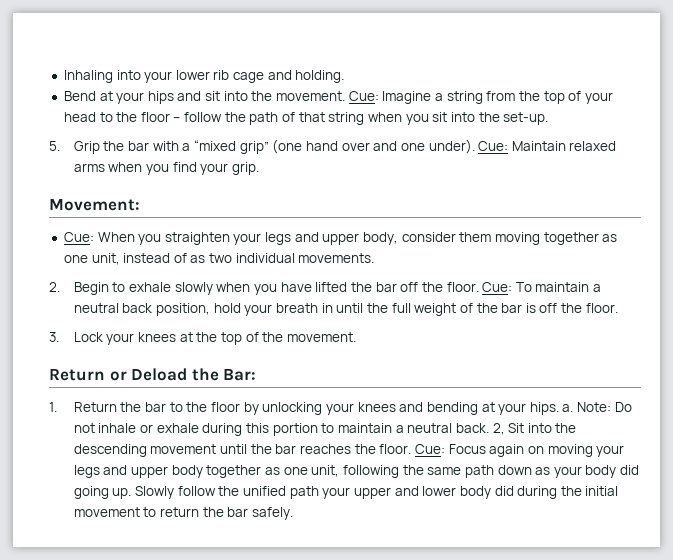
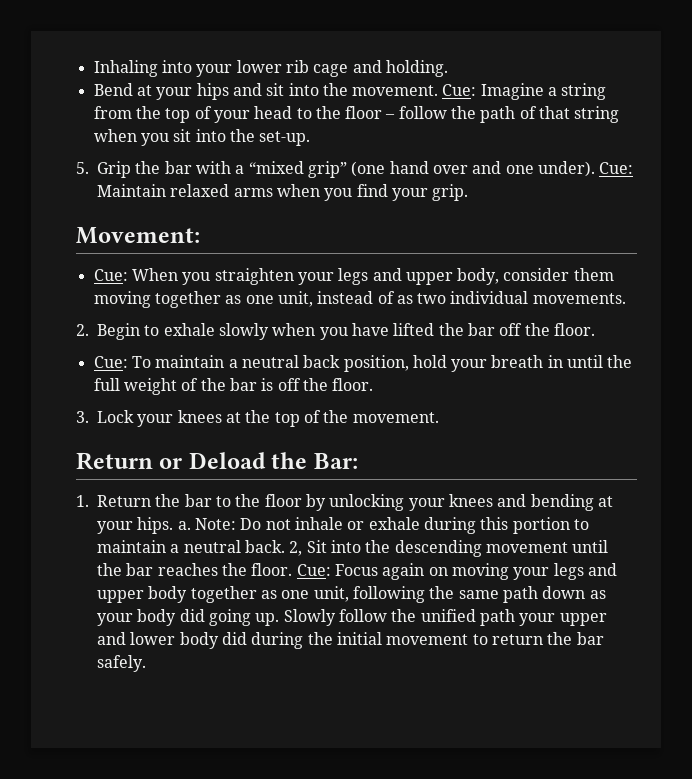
(479, 287) none -> (595, 329) //

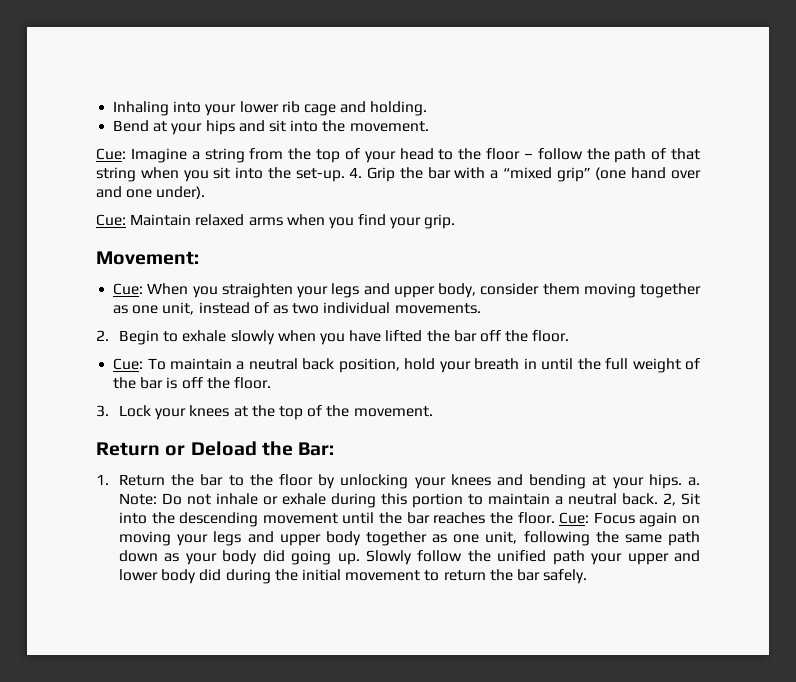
(439, 90) none -> (429, 126) //
[76,162,89,174] // 5. -> [349,167,363,178] 4.
(595, 169) none -> (206, 192) //

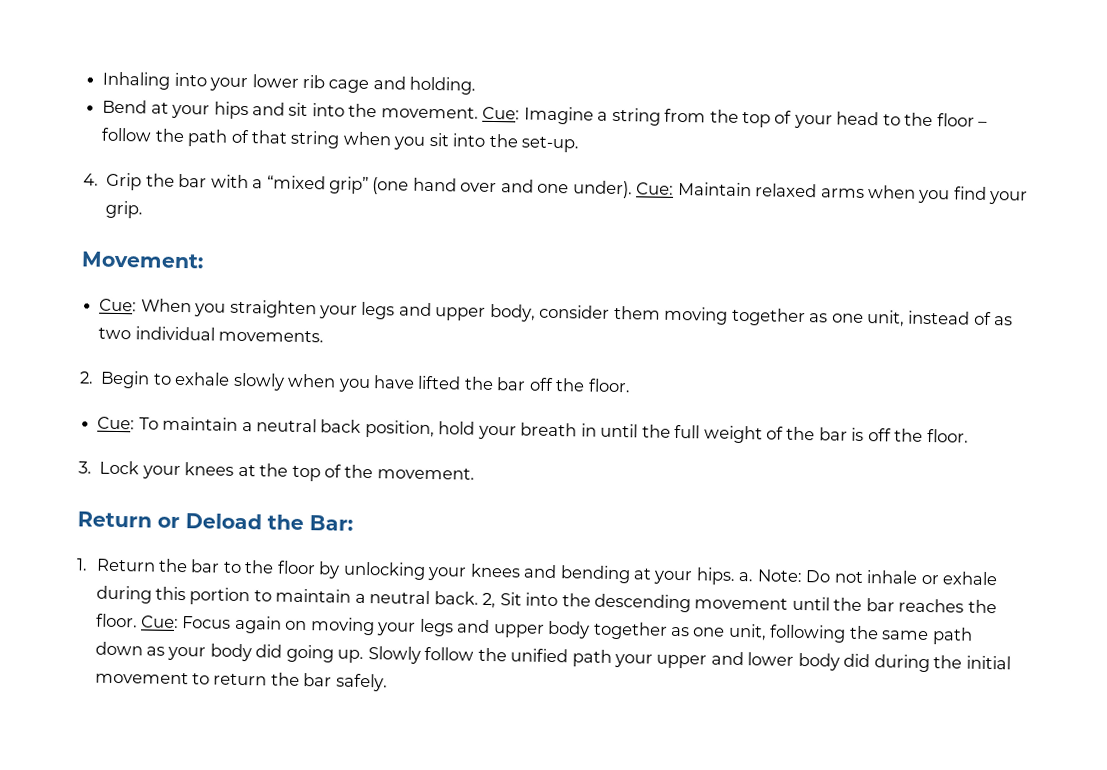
(429, 126) // -> (479, 112) none
(345, 175) none -> (580, 144) //
(206, 192) // -> (633, 189) none

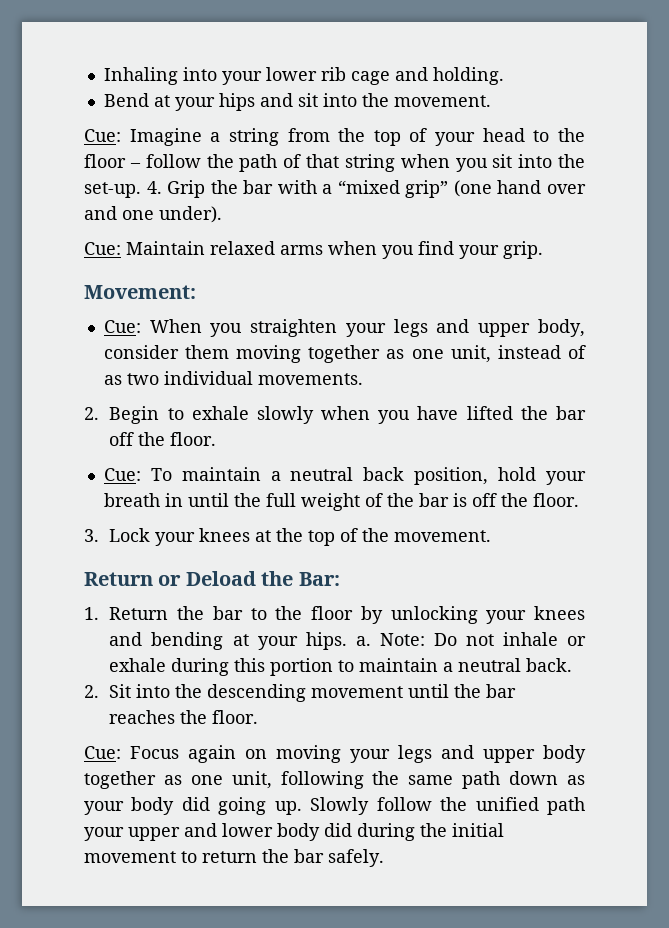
(479, 112) none -> (491, 101) //
(580, 144) // -> (141, 190) none
(633, 189) none -> (222, 214) //
[482,592,497,609] 2, -> [84,685,99,698] // 2.
(138, 620) none -> (259, 717) //

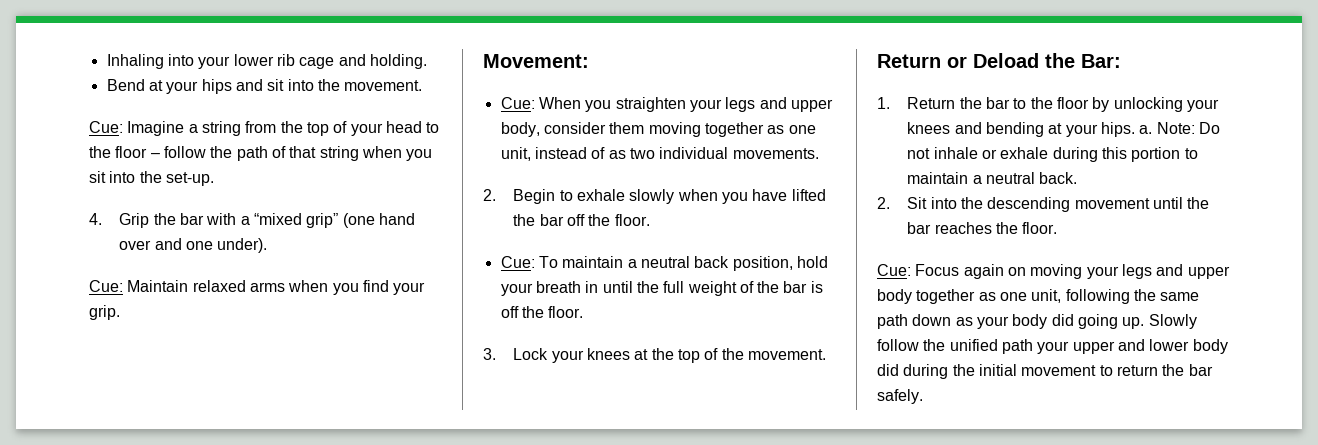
(141, 190) none -> (214, 179) //

